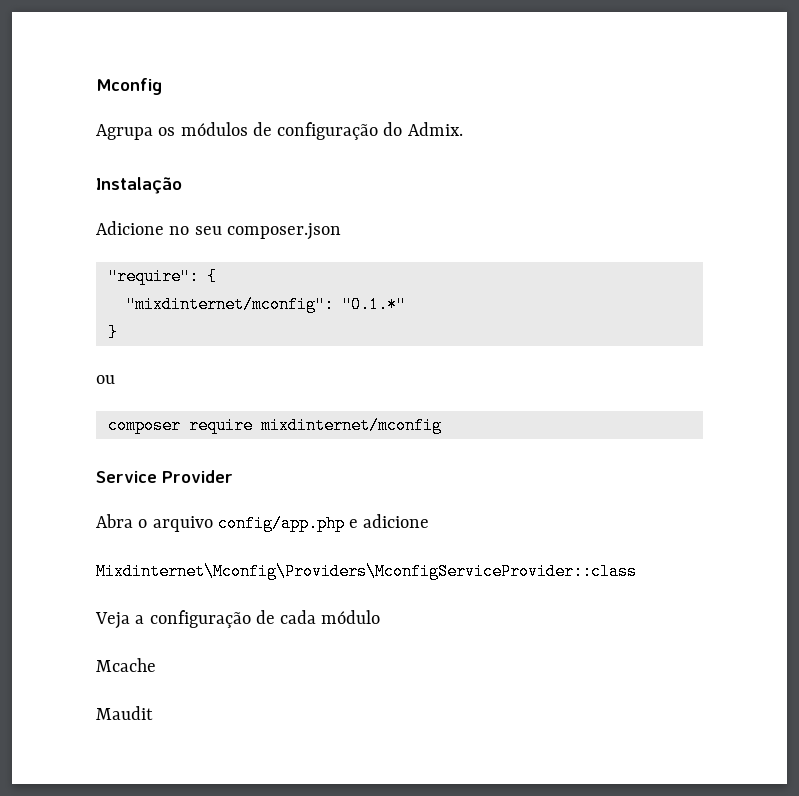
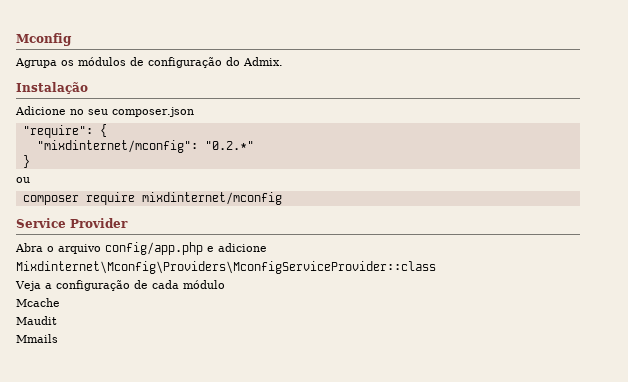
[341,296,406,313] "0.1.*" -> [204,141,254,150] "0.2.*"
(153, 713) none -> [16,334,58,343] // Mmails

